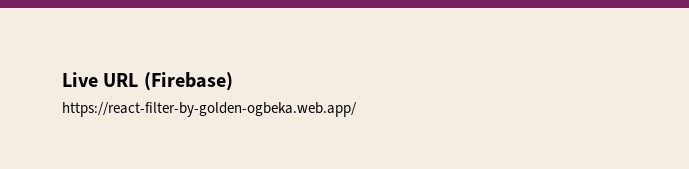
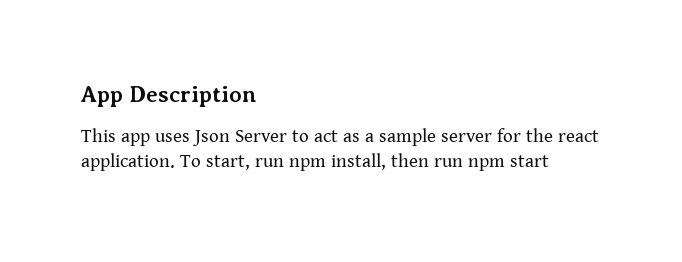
[62,72,233,91] [62,102,357,117] Live URL (Firebase) // https://react-filter-by-golden-ogbeka.web.app/ -> [80,86,258,107] [81,128,599,146] [81,153,549,171] App Description // This app uses Json Server to act as a sample server for the react application. To start, run npm install, then run npm start

